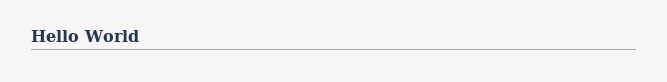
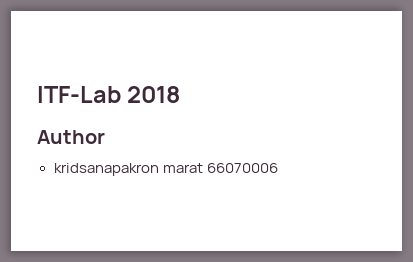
[31,30,139,42] Hello World -> [37,86,181,103] [37,130,105,144] [53,163,278,176] ITF-Lab 2018 // Author // kridsanapakron marat 66070006

